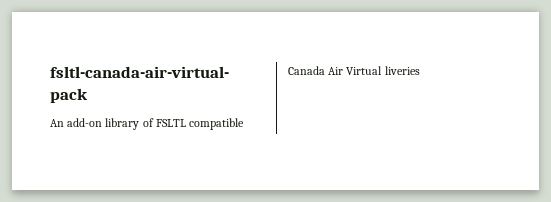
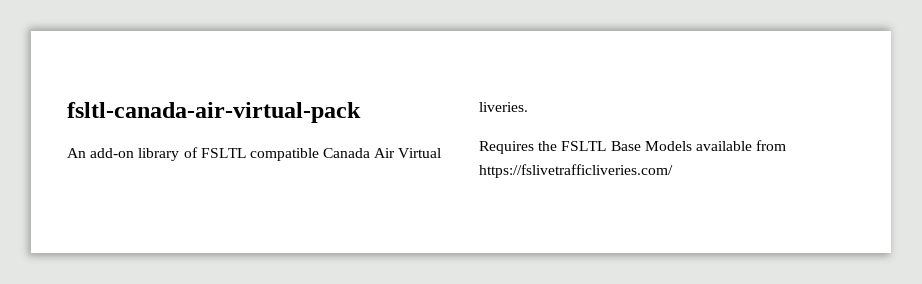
[384,66,420,75] liveries -> [479,102,528,112] [479,140,787,154] [479,164,673,178] liveries. // Requires the FSLTL Base Models available from https://fslivetrafficliveries.com/

